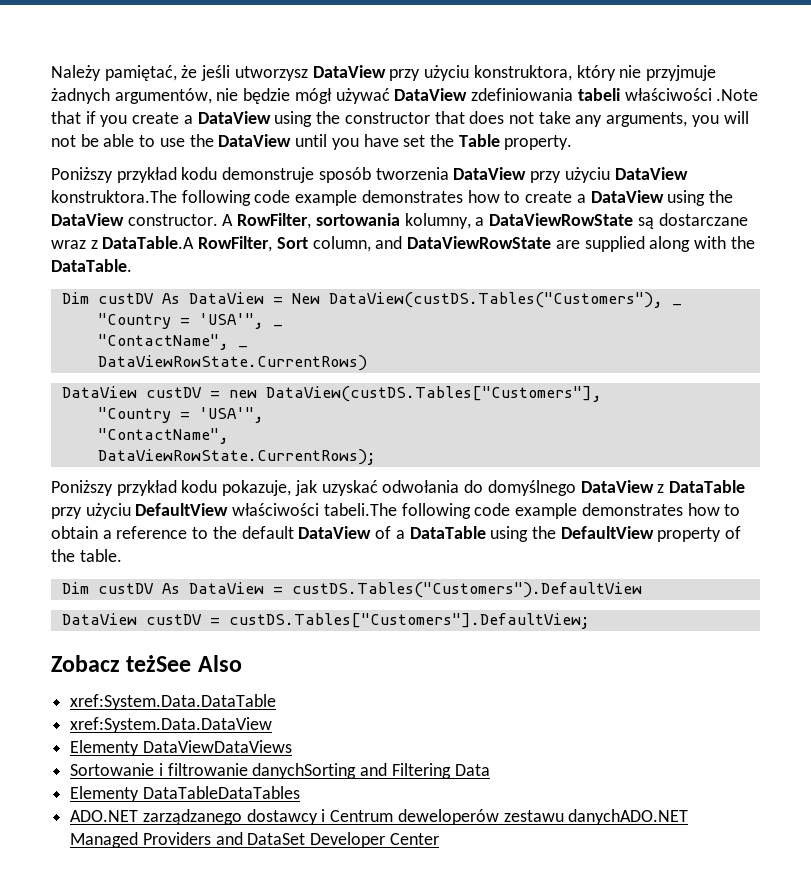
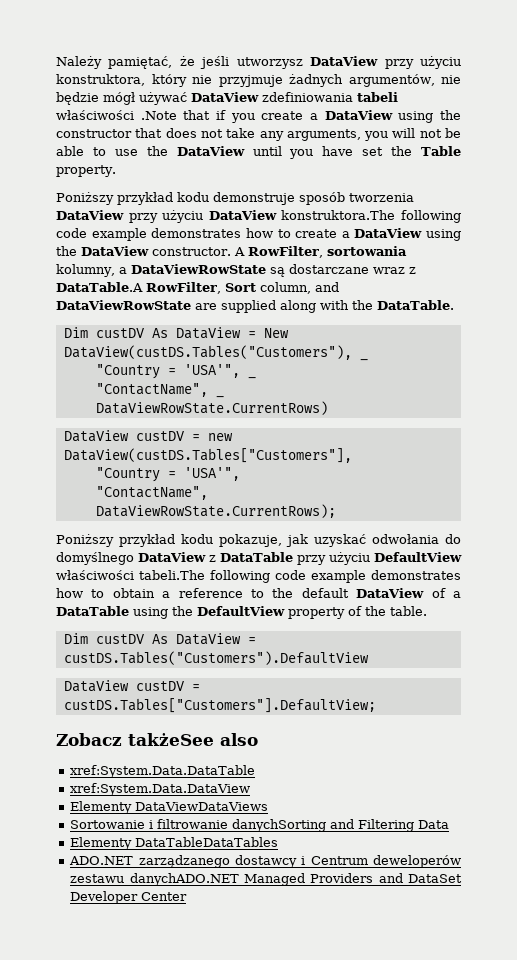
[126,655,242,672] teżSee Also -> [128,733,258,746] takżeSee also

